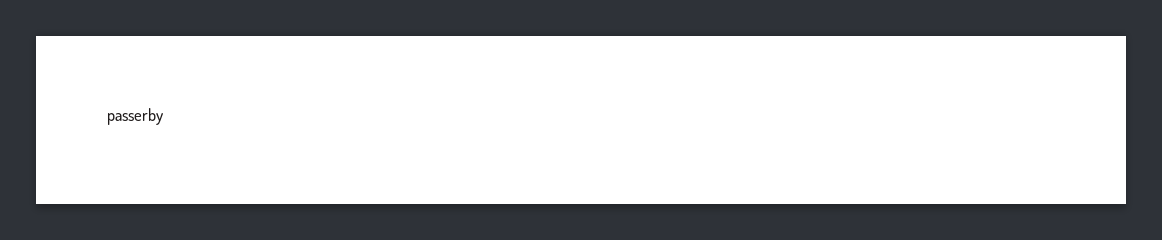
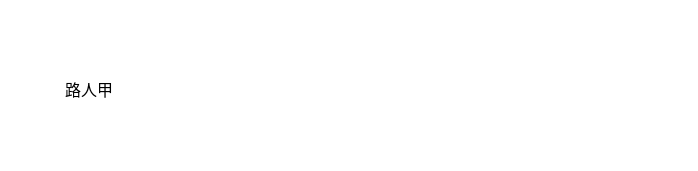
[107,108,163,125] passerby -> [65,82,113,98] 路人甲

